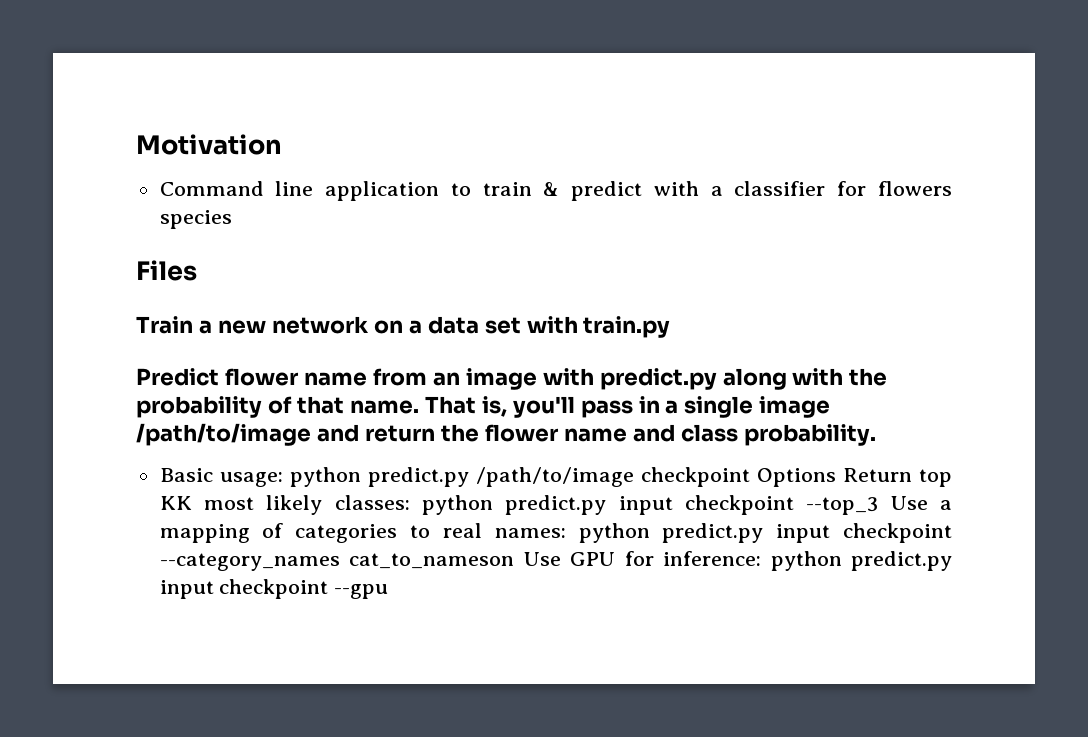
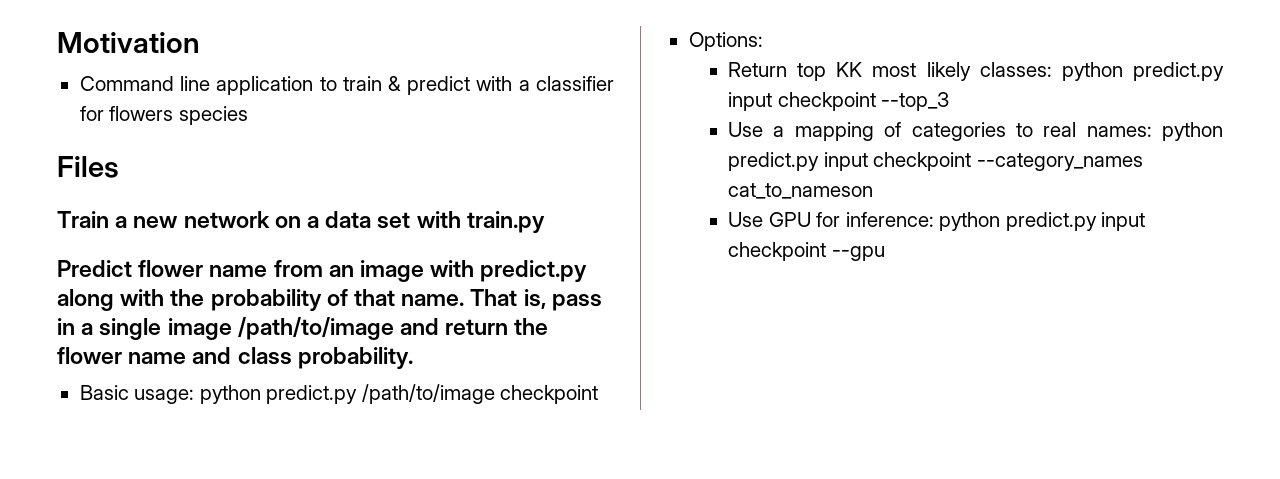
[512,396,575,418] you'll -> (546, 299) none
[756,468,836,487] Options -> [688,32,763,51] // Options: //
(879, 506) none -> (950, 101) //
(515, 561) none -> (874, 191) //

